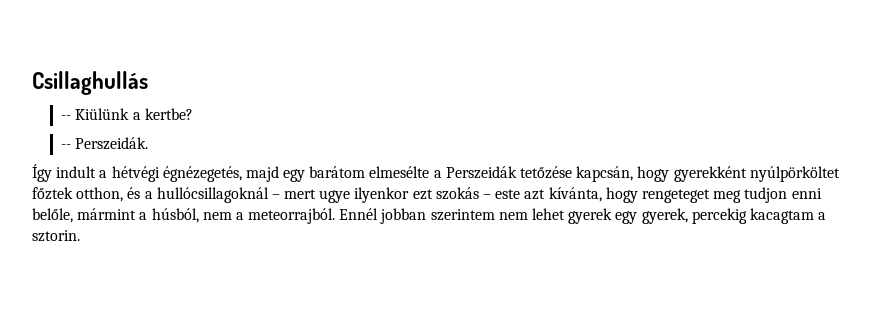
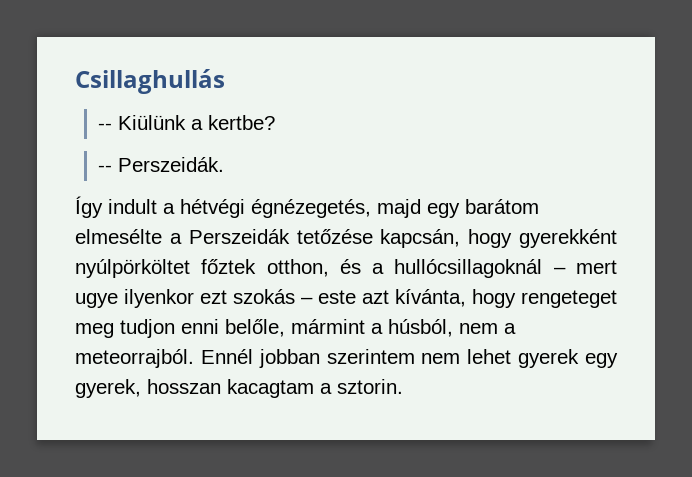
[691,208,747,224] percekig -> [147,379,221,394] hosszan

